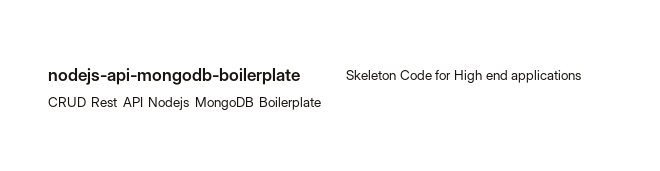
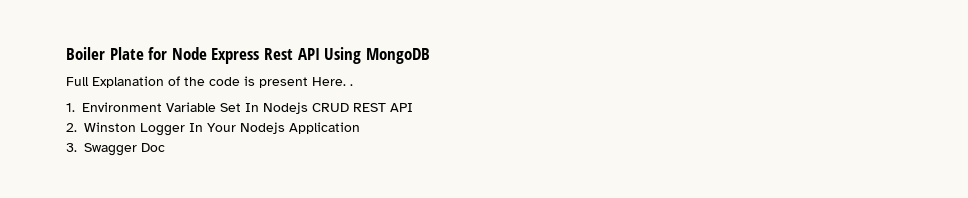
[48,68,300,85] [48,97,321,110] [346,70,582,83] nodejs-api-mongodb-boilerplate // CRUD Rest API Nodejs MongoDB Boilerplate Skeleton Code for High end applications -> [66,47,430,64] [66,76,353,88] [66,102,413,114] [66,122,360,136] [66,143,165,156] Boiler Plate for Node Express Rest API Using MongoDB // Full Explanation of the code is present Here. . // 1. Environment Variable Set In Nodejs CRUD REST API // 2. Winston Logger In Your Nodejs Application // 3. Swagger Doc

